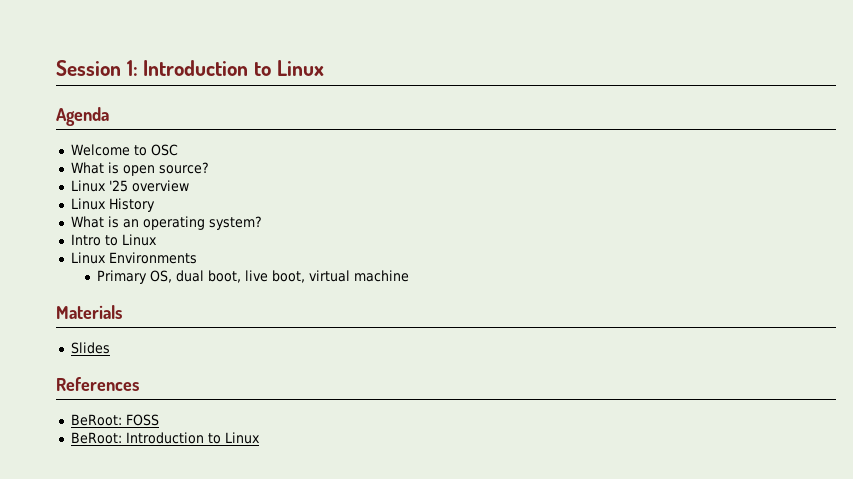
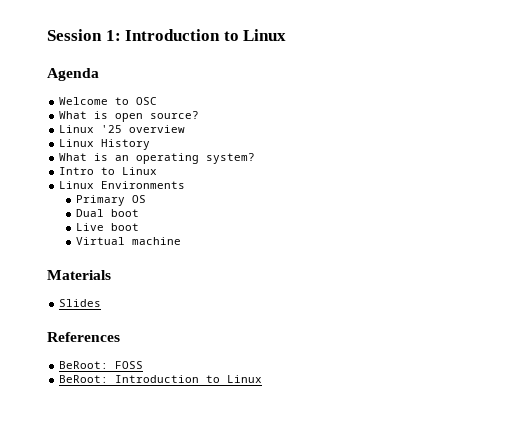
[149,270,350,283] OS, dual boot, live boot, virtual -> [132,195,147,203] [76,209,140,217] [76,223,140,231] [76,237,126,245] OS // Dual boot // Live boot // Virtual

